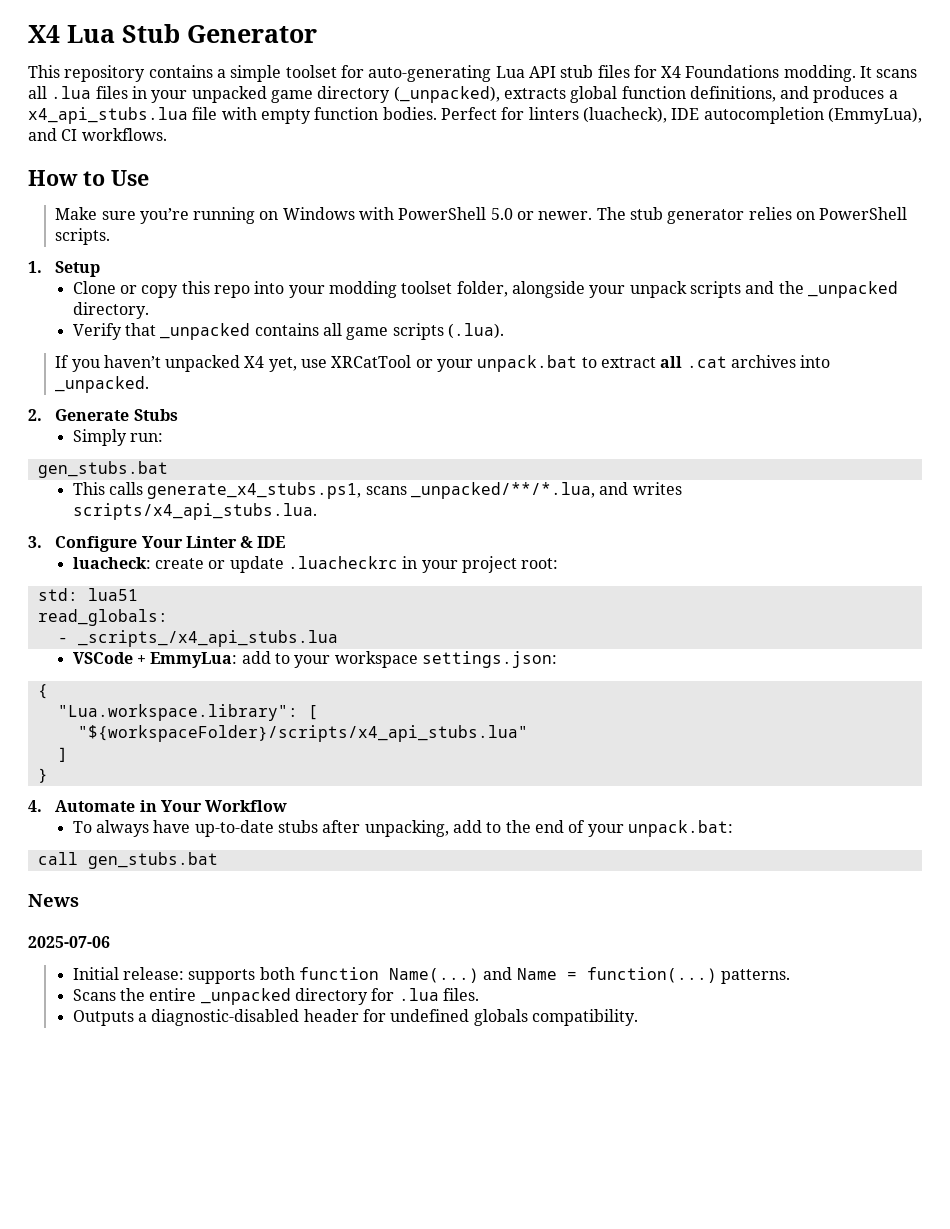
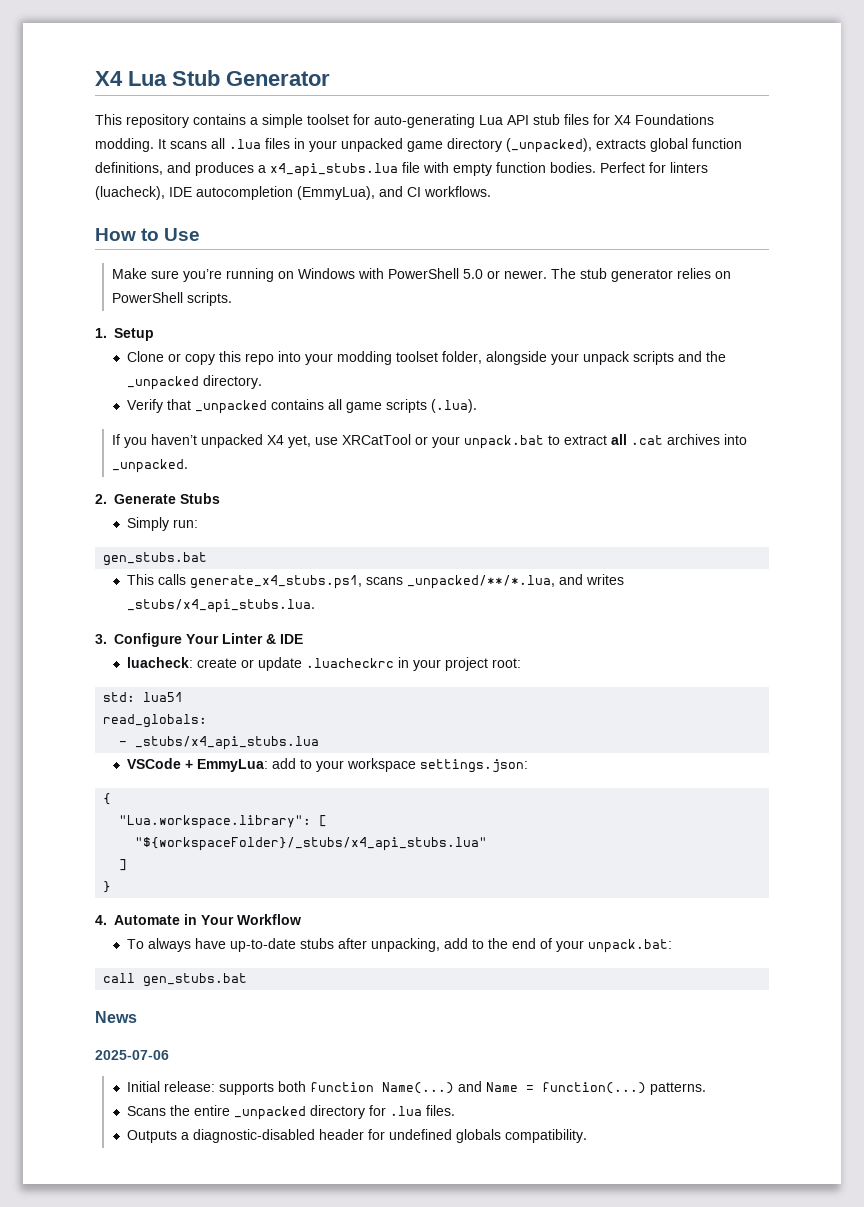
[72,503,317,520] scripts/x4_api_stubs.lua. -> [126,599,315,613] _stubs/x4_api_stubs.lua.
[77,630,338,647] _scripts_/x4_api_stubs.lua -> [135,736,320,750] _stubs/x4_api_stubs.lua
[77,725,528,742] "${workspaceFolder}/scripts/x4_api_stubs.lua" -> [135,837,488,851] "${workspaceFolder}/_stubs/x4_api_stubs.lua"

